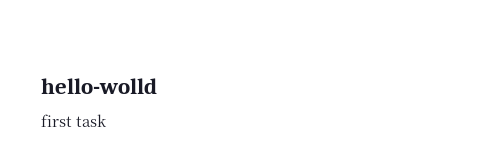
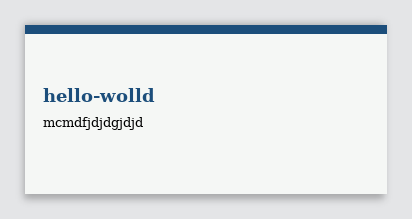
[41,114,108,127] first task -> [43,117,143,130] mcmdfjdjdgjdjd

